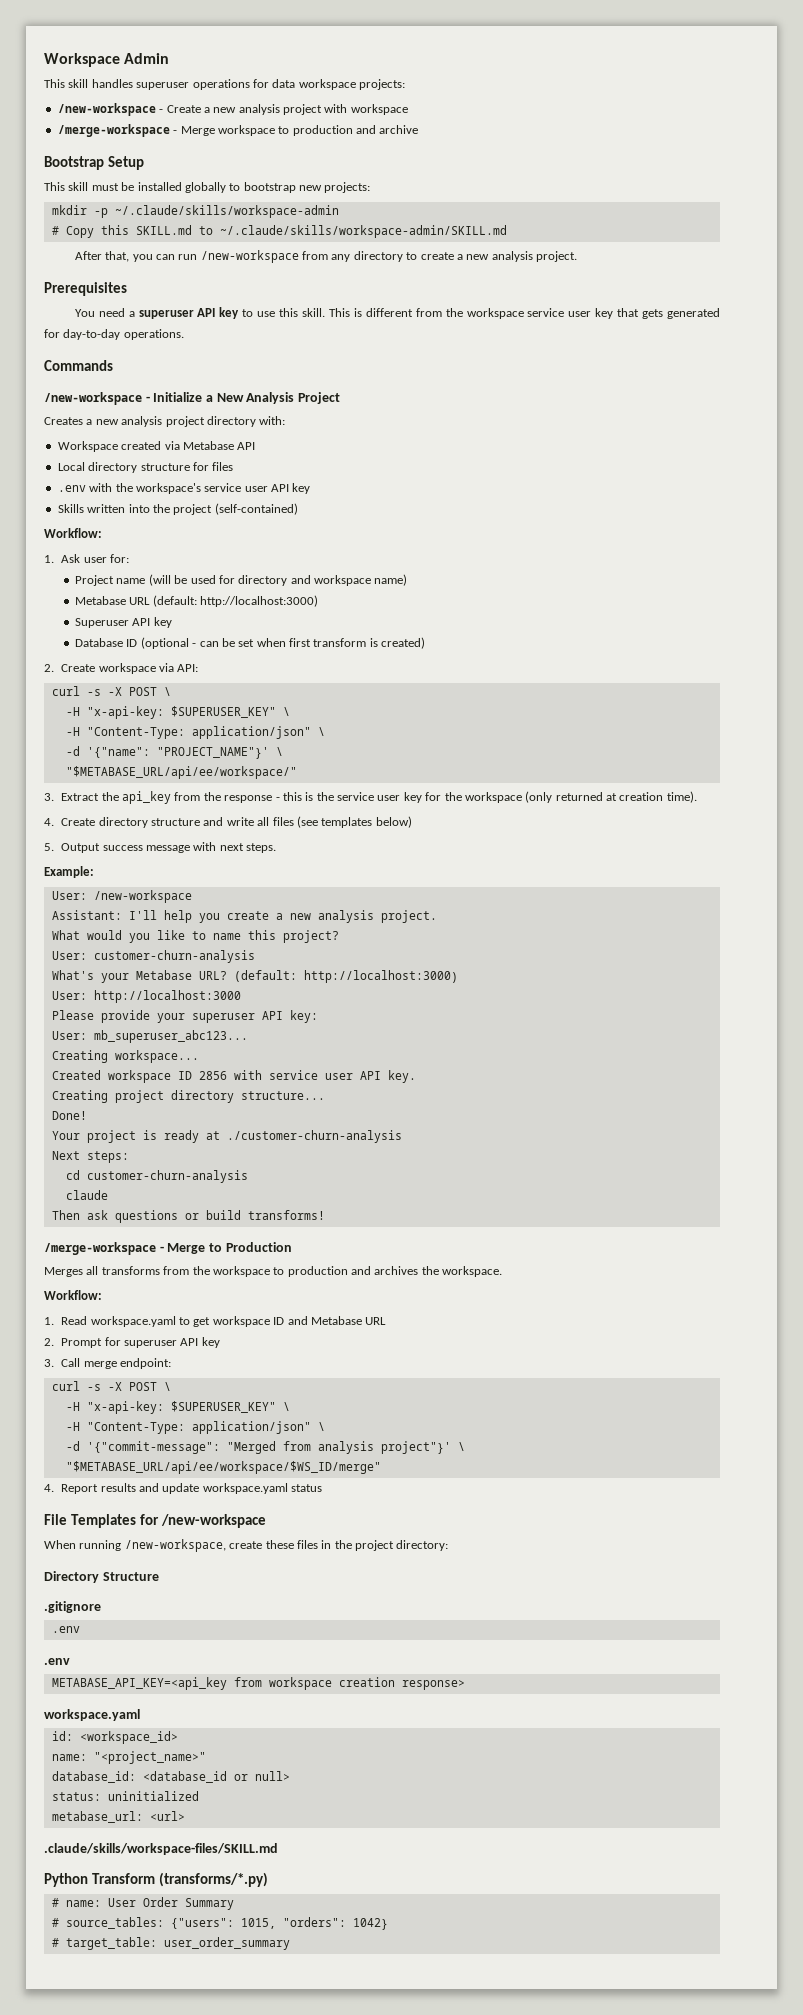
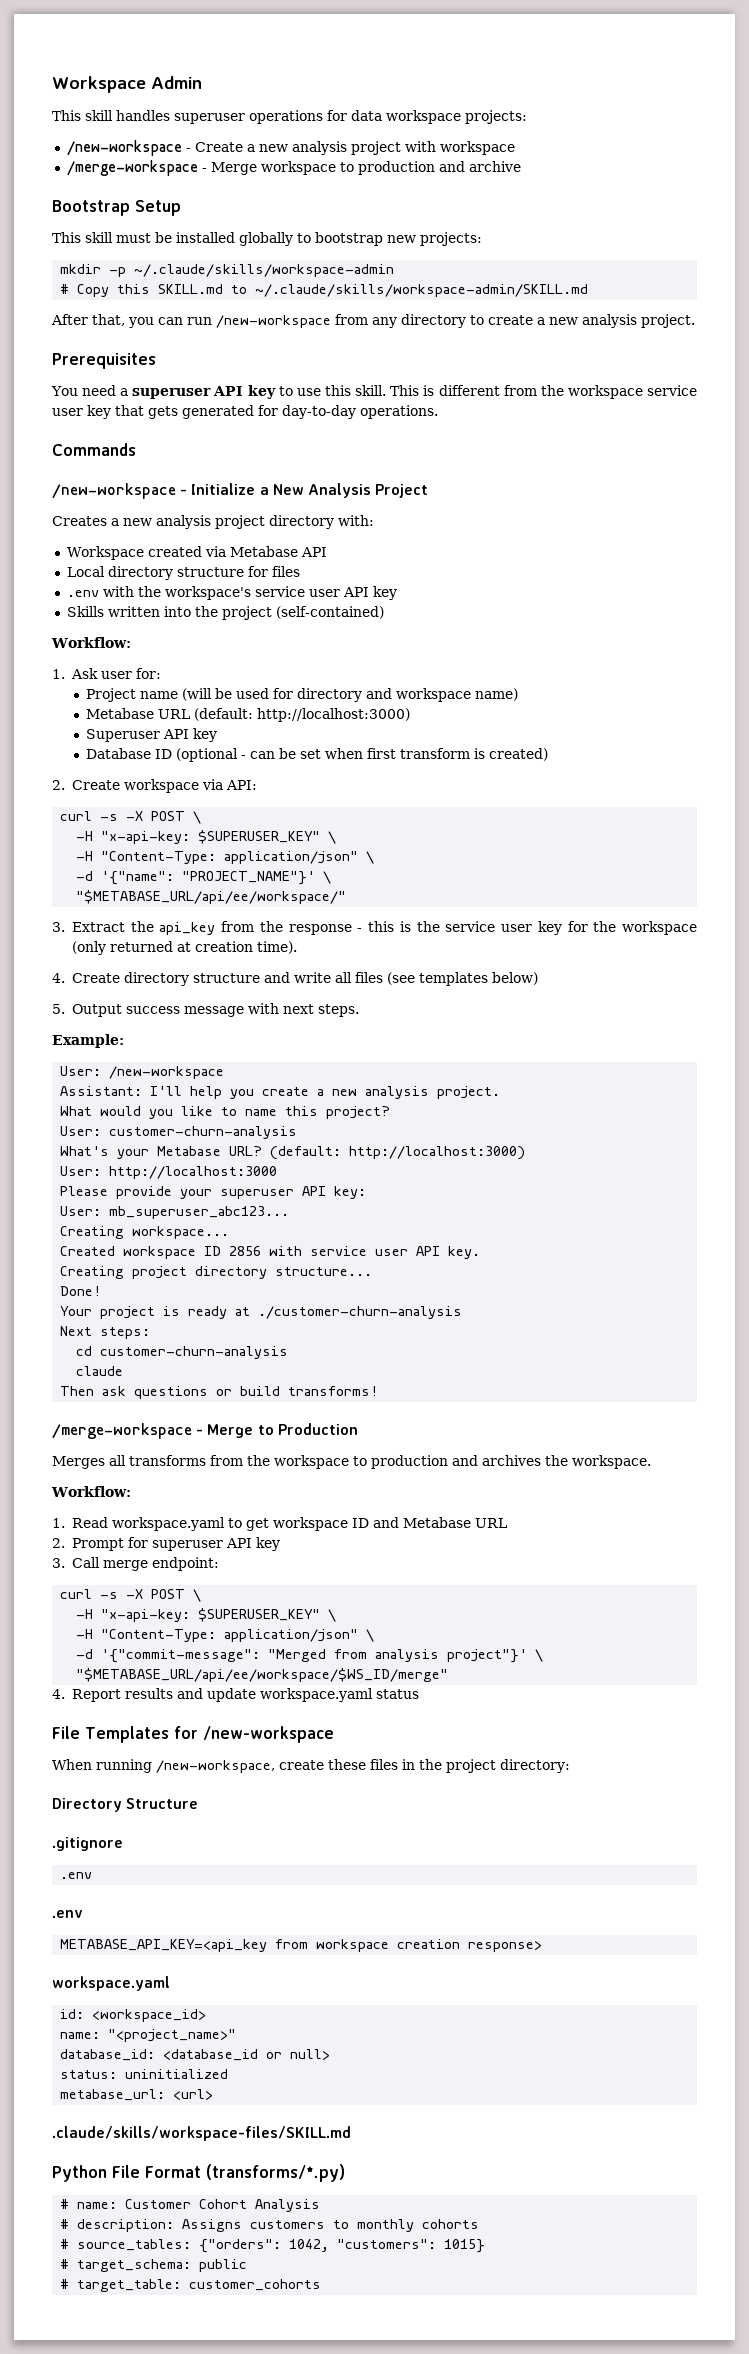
[91,1873,155,1884] Transform -> [112,2165,201,2178] File Format
[107,1897,234,1910] [51,1917,388,1930] User Order Summary // # source_tables: {"users": 1015, "orders": 1042} -> [125,2199,321,2212] [60,2219,480,2232] [60,2239,486,2253] [60,2259,248,2272] Customer Cohort Analysis // # description: Assigns customers to monthly cohorts // # source_tables: {"orders": 1042, "customers": 1015} // # target_schema: public
[163,1937,290,1950] user_order_summary -> [189,2279,322,2291] customer_cohorts

